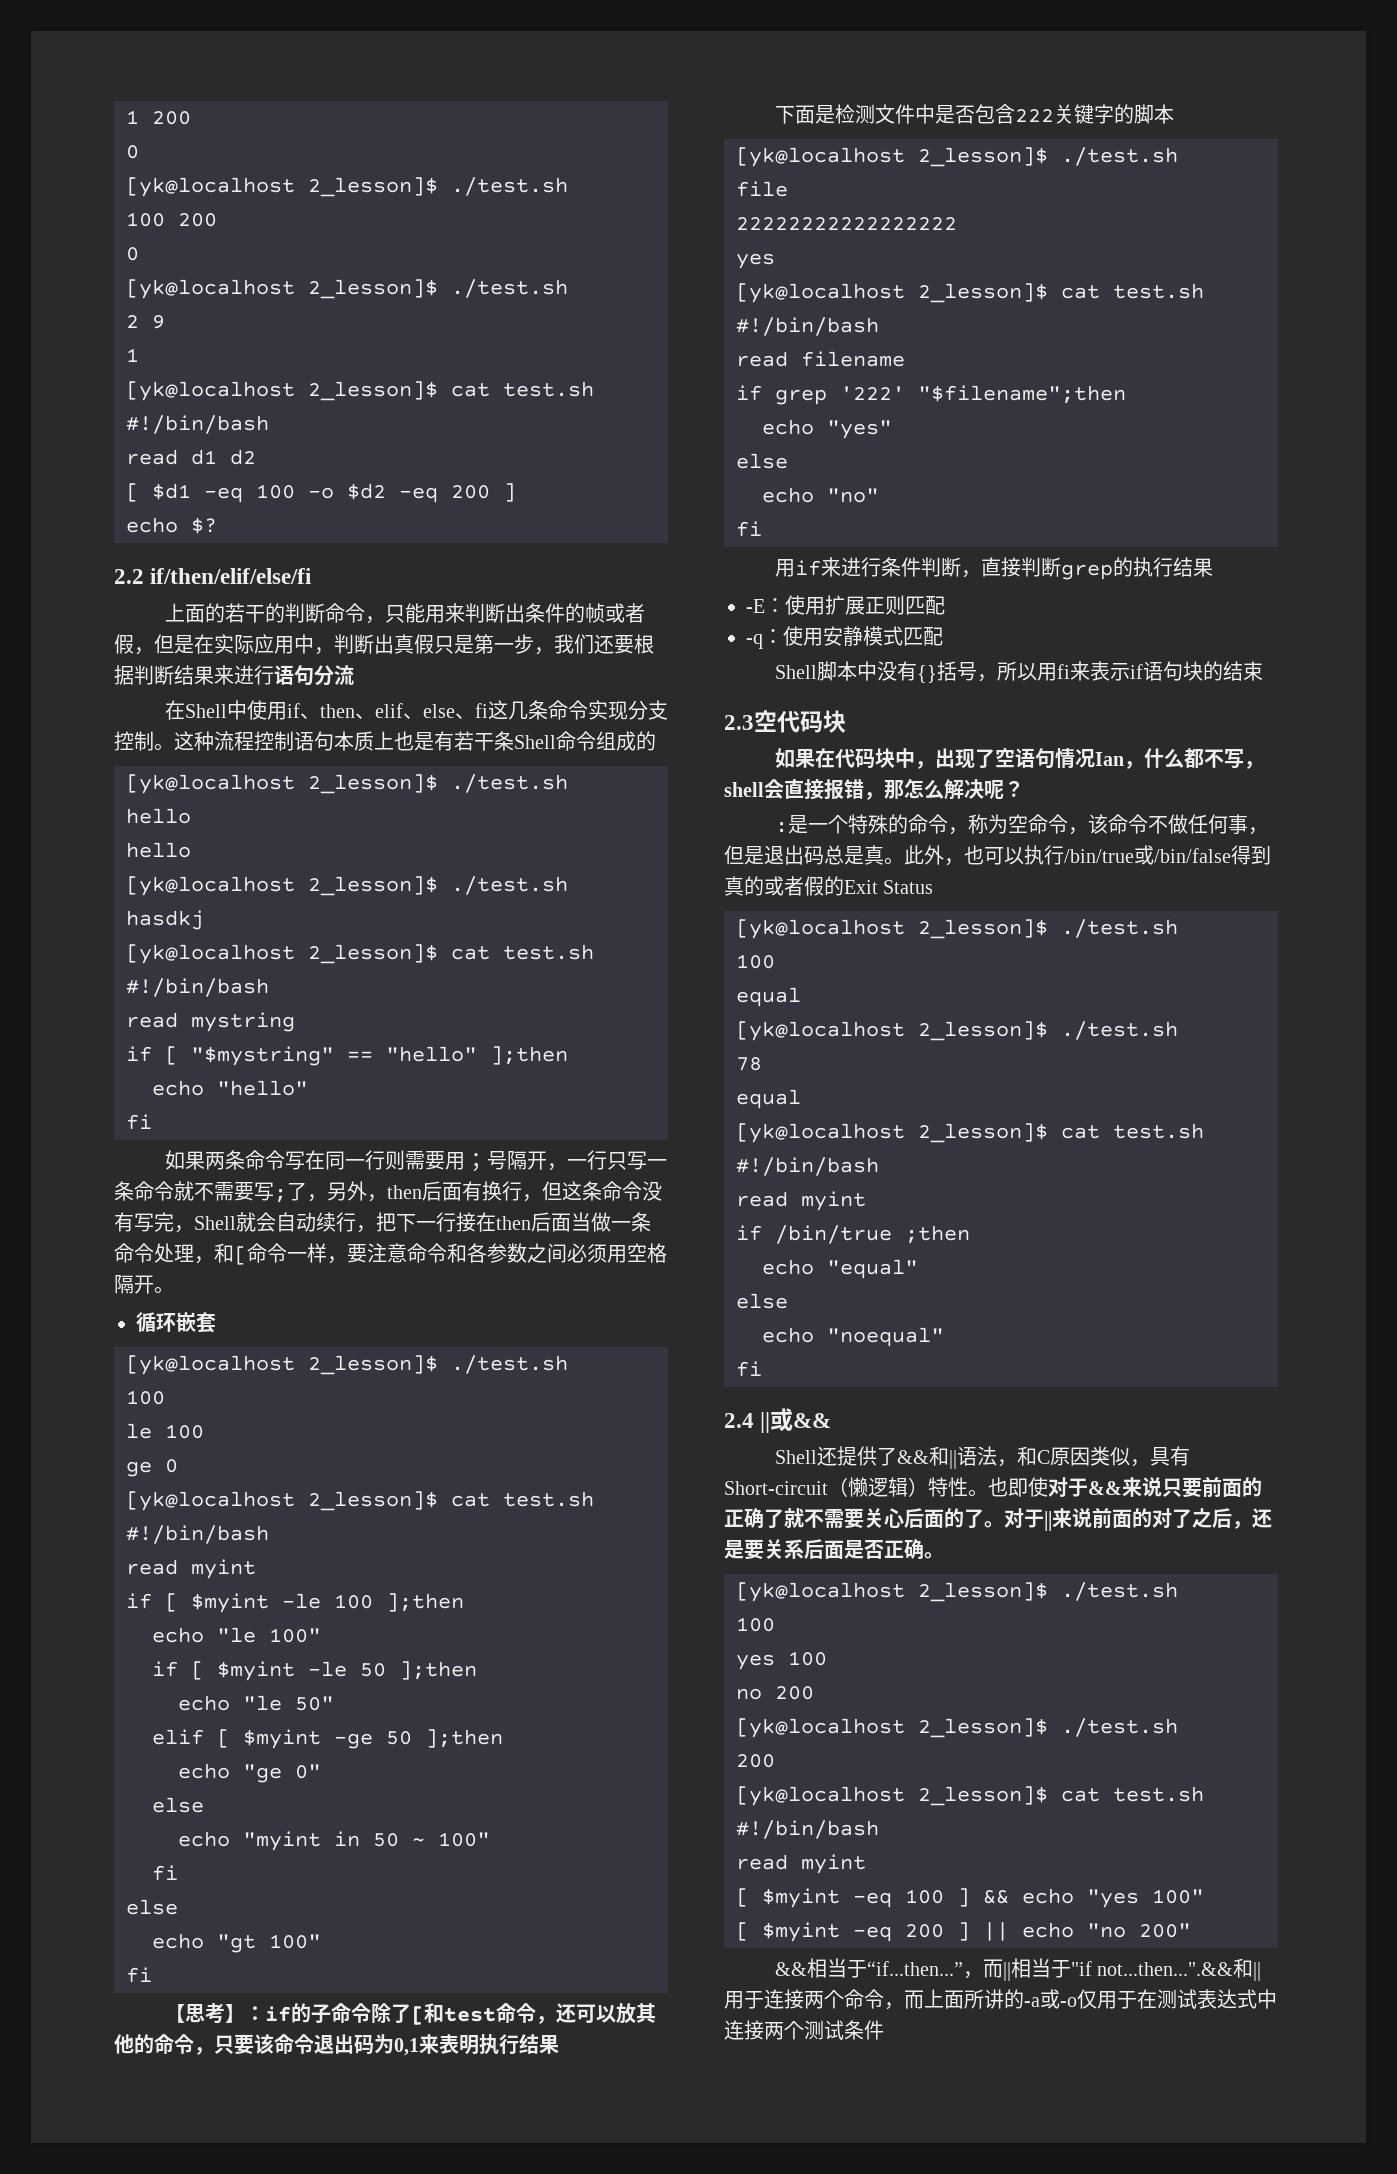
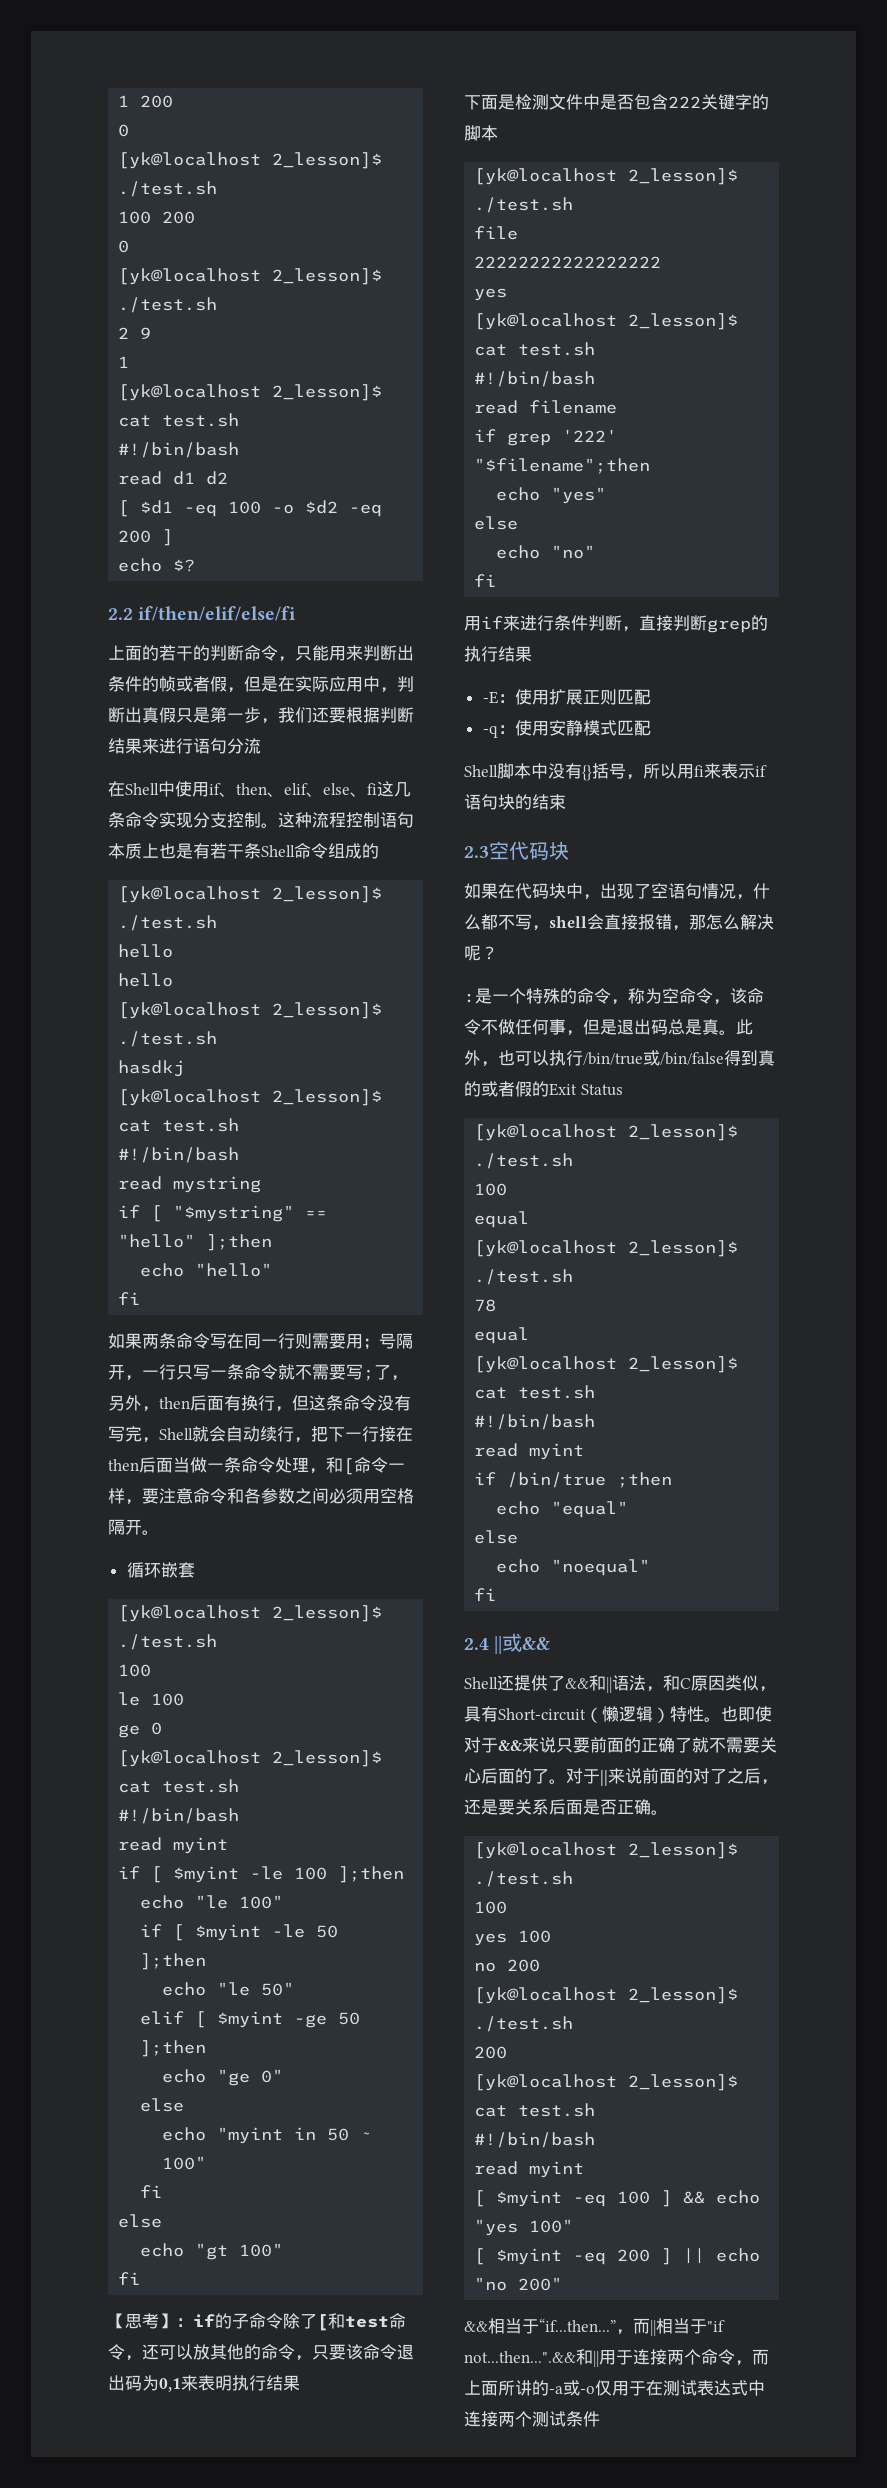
[1094,752,1124,766] Ian -> (736, 891) none

